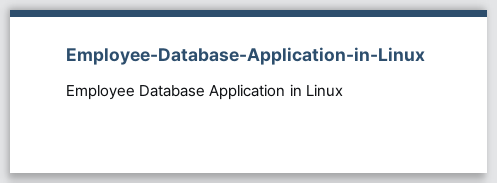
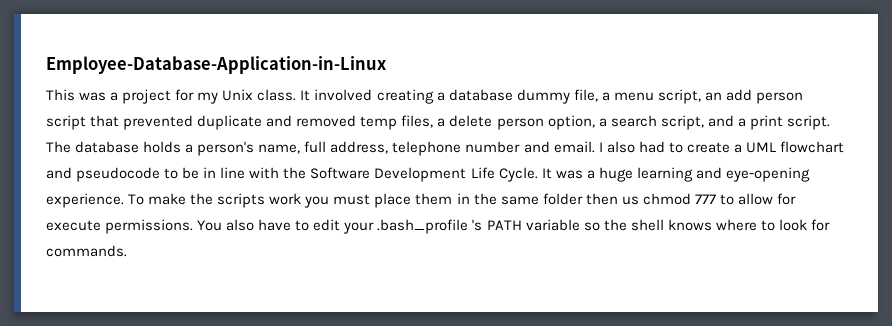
[66,84,343,100] Employee Database Application in Linux -> [46,89,803,104] [46,115,830,130] [46,141,844,156] [46,167,810,182] [46,193,796,208] [46,219,830,234] [46,245,127,257] This was a project for my Unix class. It involved creating a database dummy file, a menu script, an add person script that prevented duplicate and removed temp files, a delete person option, a search script, and a print script. The database holds a person's name, full address, telephone number and email. I also had to create a UML flowchart and pseudocode to be in line with the Software Development Life Cycle. It was a huge learning and eye-opening experience. To make the scripts work you must place them in the same folder then us chmod 777 to allow for execute permissions. You also have to edit your .bash_profile 's PATH variable so the shell knows where to look for commands.

